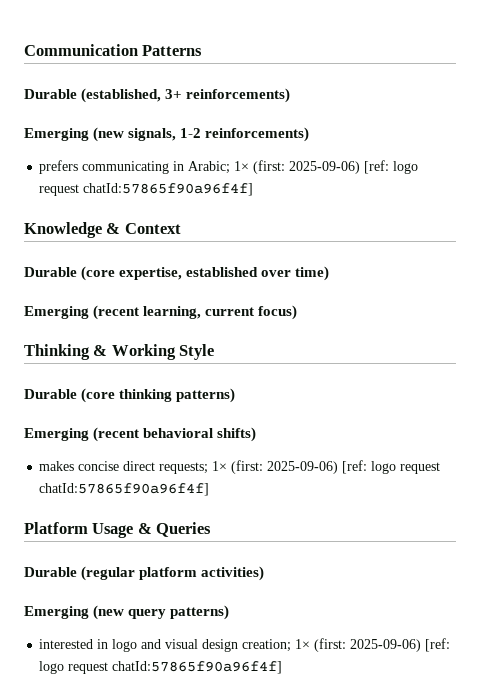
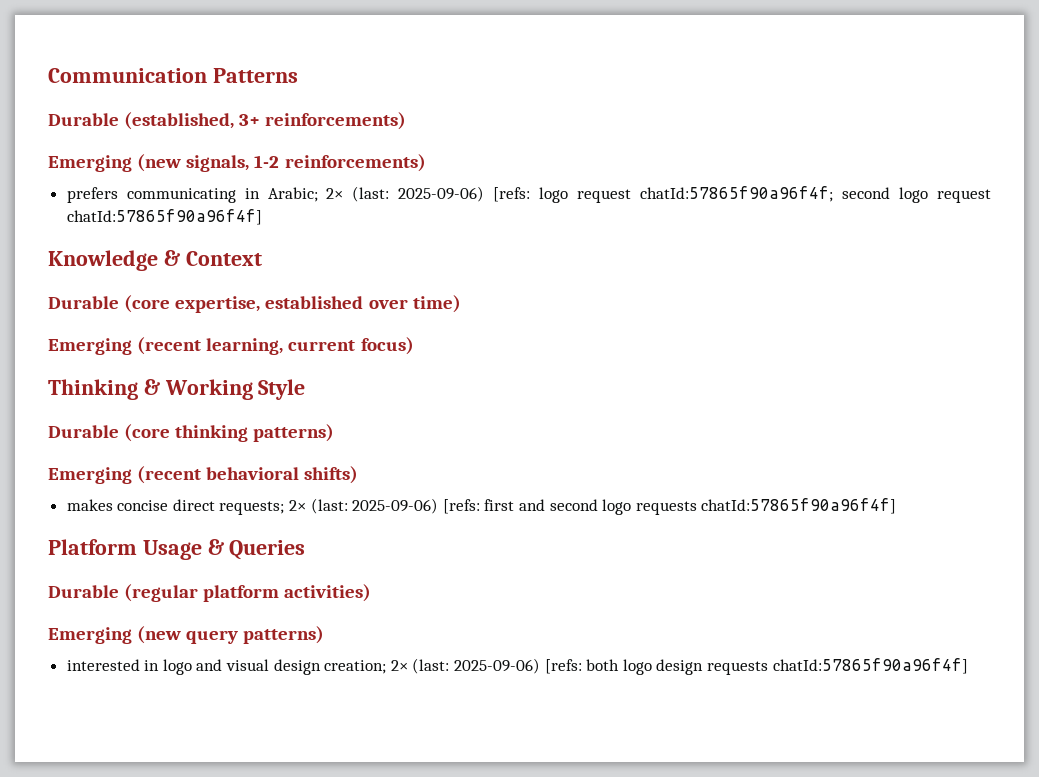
[234,160,390,174] 1× (first: 2025-09-06) [ref: -> [326,186,891,203] 2× (last: 2025-09-06) [refs: logo request chatId:57865f90a96f4f; second
[212,460,441,474] 1× (first: 2025-09-06) [ref: logo request -> [289,498,697,515] 2× (last: 2025-09-06) [refs: first and second logo requests
[295,638,451,652] [39,661,109,674] 1× (first: 2025-09-06) [ref: logo request -> [390,658,768,675] 2× (last: 2025-09-06) [refs: both logo design requests

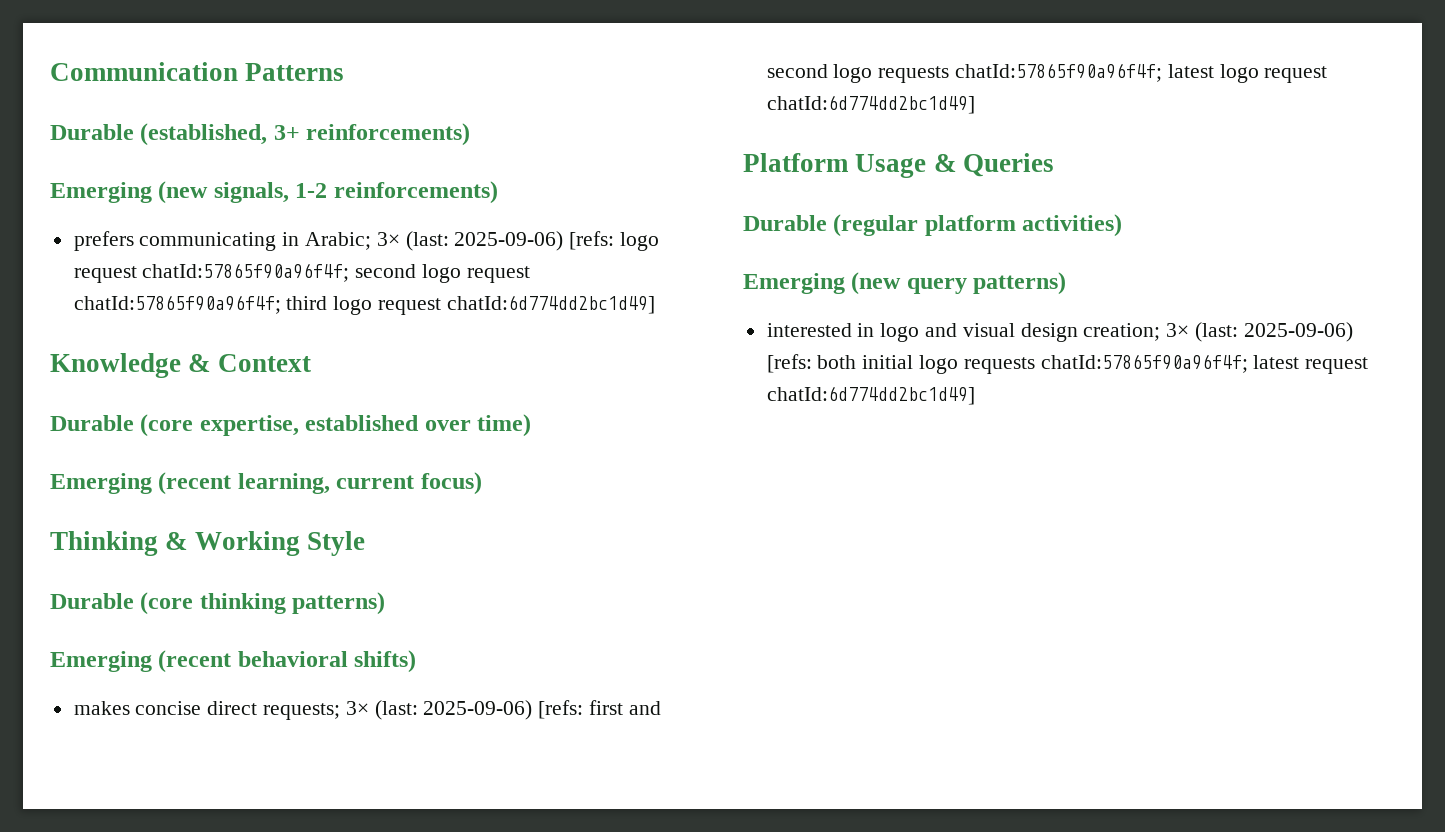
[326,188,344,199] 2× -> [376,232,400,246] 3×
[66,209,262,225] chatId:57865f90a96f4f] -> [73,295,655,315] chatId:57865f90a96f4f; third logo request chatId:6d774dd2bc1d49]
[289,500,307,511] 2× -> [345,701,369,715] 3×
[701,498,897,514] chatId:57865f90a96f4f] -> [955,63,1328,83] [766,95,975,114] chatId:57865f90a96f4f; latest logo request chatId:6d774dd2bc1d49]
[390,660,408,671] 2× -> [1166,323,1190,337] 3×
[622,658,968,675] logo design requests chatId:57865f90a96f4f] -> [862,354,1369,374] [766,386,975,405] initial logo requests chatId:57865f90a96f4f; latest request chatId:6d774dd2bc1d49]

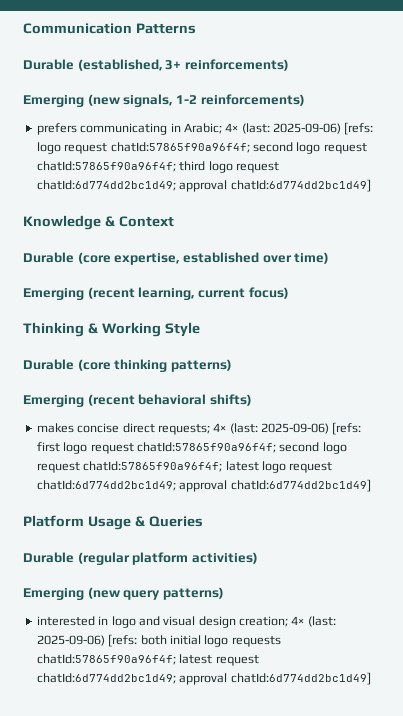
[376,232,400,246] 3× -> [225,123,239,132] 4×
(442, 306) none -> [36,180,228,192] chatId:6d774dd2bc1d49; approval
[345,701,369,715] 3× -> [213,423,227,432] 4×
[628,701,661,715] [766,64,950,83] and second logo requests -> [63,442,347,454] [36,462,80,473] logo request chatId:57865f90a96f4f; second logo request
(1328, 74) none -> [36,480,228,492] chatId:6d774dd2bc1d49; approval
[1166,323,1190,337] 3× -> [291,616,305,625] 4×
(1369, 365) none -> [36,673,228,685] chatId:6d774dd2bc1d49; approval

